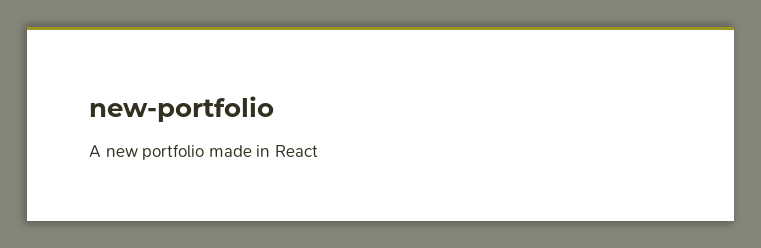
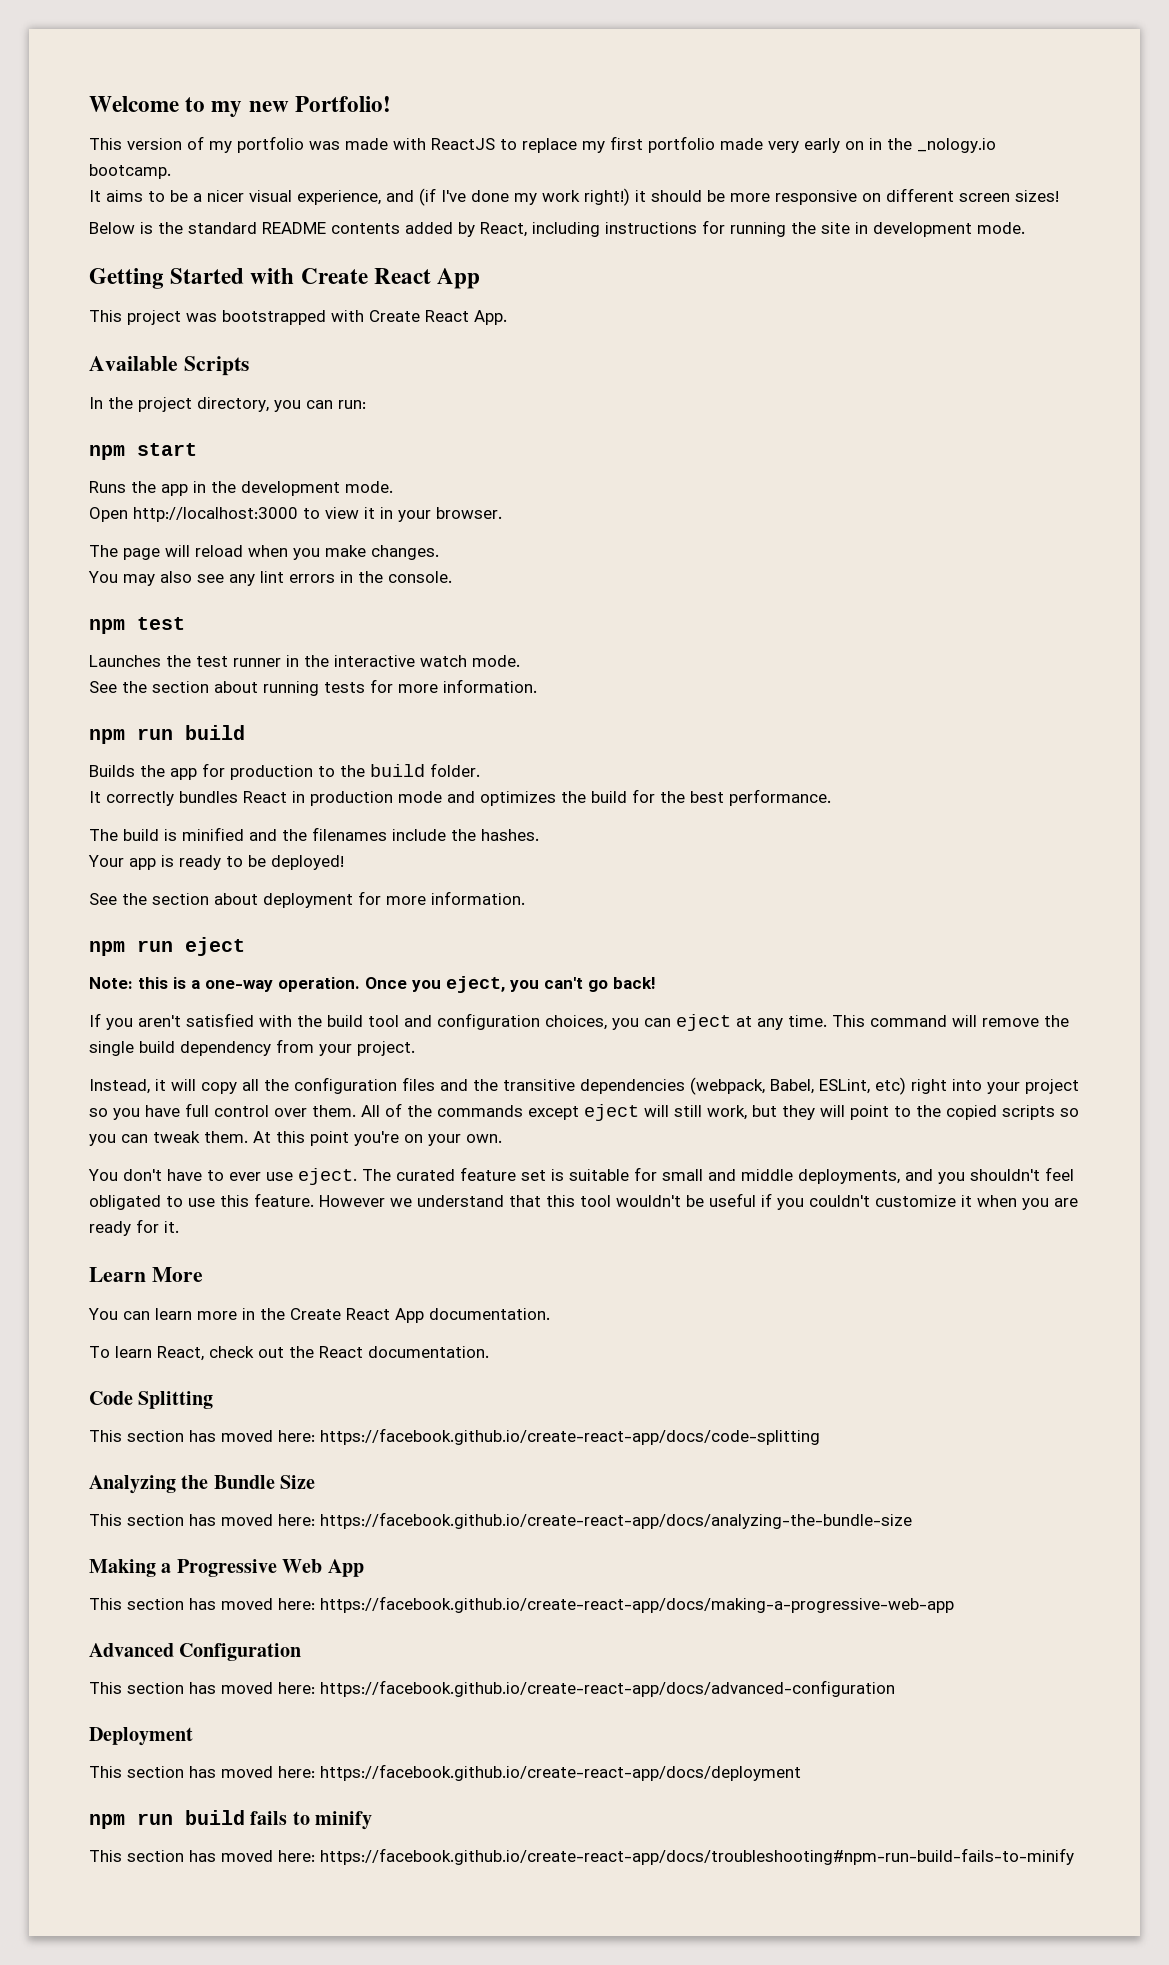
[89,96,274,122] [89,144,318,160] new-portfolio // A new portfolio made in React -> [89,96,391,117] [89,136,996,153] [89,164,171,179] [89,188,1059,206] [89,220,1025,237] [89,268,481,289] [89,310,507,325] [89,356,249,376] [89,397,366,412] [89,443,197,460] [89,481,393,496] [89,507,502,522] [89,545,439,560] [88,571,452,586] [89,617,185,634] [89,655,520,667] [89,679,537,696] [89,725,245,744] [89,763,480,780] [89,789,831,806] [89,827,539,841] [88,855,344,870] [89,891,525,908] [89,937,245,956] [89,976,655,993] [89,1013,1069,1031] [89,1039,415,1056] [89,1077,1079,1095] [89,1103,1079,1121] [89,1131,502,1146] [88,1167,1074,1185] [89,1193,1078,1210] [89,1219,179,1236] [89,1267,203,1282] [88,1308,550,1323] [89,1346,489,1361] [89,1391,214,1409] [89,1428,820,1445] [89,1475,316,1494] [89,1512,912,1529] [89,1559,364,1577] [89,1596,954,1613] [89,1643,302,1661] [89,1680,895,1697] [89,1727,193,1746] [89,1764,801,1781] [89,1810,373,1830] [89,1848,1074,1865] Welcome to my new Portfolio! // This version of my portfolio was made with ReactJS to replace my first portfolio made very early on in the _nology.io bootcamp. // It aims to be a nicer visual experience, and (if I've done my work right!) it should be more responsive on different screen sizes! // Below is the standard README contents added by React, including instructions for running the site in development mode. // Getting Started with Create React App // This project was bootstrapped with Create React App. // Available Scripts // In the project directory, you can run: // npm start // Runs the app in the development mode. // Open http://localhost:3000 to view it in your browser. // The page will reload when you make changes. // You may also see any lint errors in the console. // npm test // Launches the test runner in the interactive watch mode. // See the section about running tests for more information. // npm run build // Builds the app for production to the build folder. // It correctly bundles React in production mode and optimizes the build for the best performance. // The build is minified and the filenames include the hashes. // Your app is ready to be deployed! // See the section about deployment for more information. // npm run eject // Note: this is a one-way operation. Once you eject, you can't go back! // If you aren't satisfied with the build tool and configuration choices, you can eject at any time. This command will remove the single build dependency from your project. // Instead, it will copy all the configuration files and the transitive dependencies (webpack, Babel, ESLint, etc) right into your project so you have full control over them. All of the commands except eject will still work, but they will point to the copied scripts so you can tweak them. At this point you're on your own. // You don't have to ever use eject. The curated feature set is suitable for small and middle deployments, and you shouldn't feel obligated to use this feature. However we understand that this tool wouldn't be useful if you couldn't customize it when you are ready for it. // Learn More // You can learn more in the Create React App documentation. // To learn React, check out the React documentation. // Code Splitting // This section has moved here: https://facebook.github.io/create-react-app/docs/code-splitting // Analyzing the Bundle Size // This section has moved here: https://facebook.github.io/create-react-app/docs/analyzing-the-bundle-size // Making a Progressive Web App // This section has moved here: https://facebook.github.io/create-react-app/docs/making-a-progressive-web-app // Advanced Configuration // This section has moved here: https://facebook.github.io/create-react-app/docs/advanced-configuration // Deployment // This section has moved here: https://facebook.github.io/create-react-app/docs/deployment // npm run build fails to minify // This section has moved here: https://facebook.github.io/create-react-app/docs/troubleshooting#npm-run-build-fails-to-minify

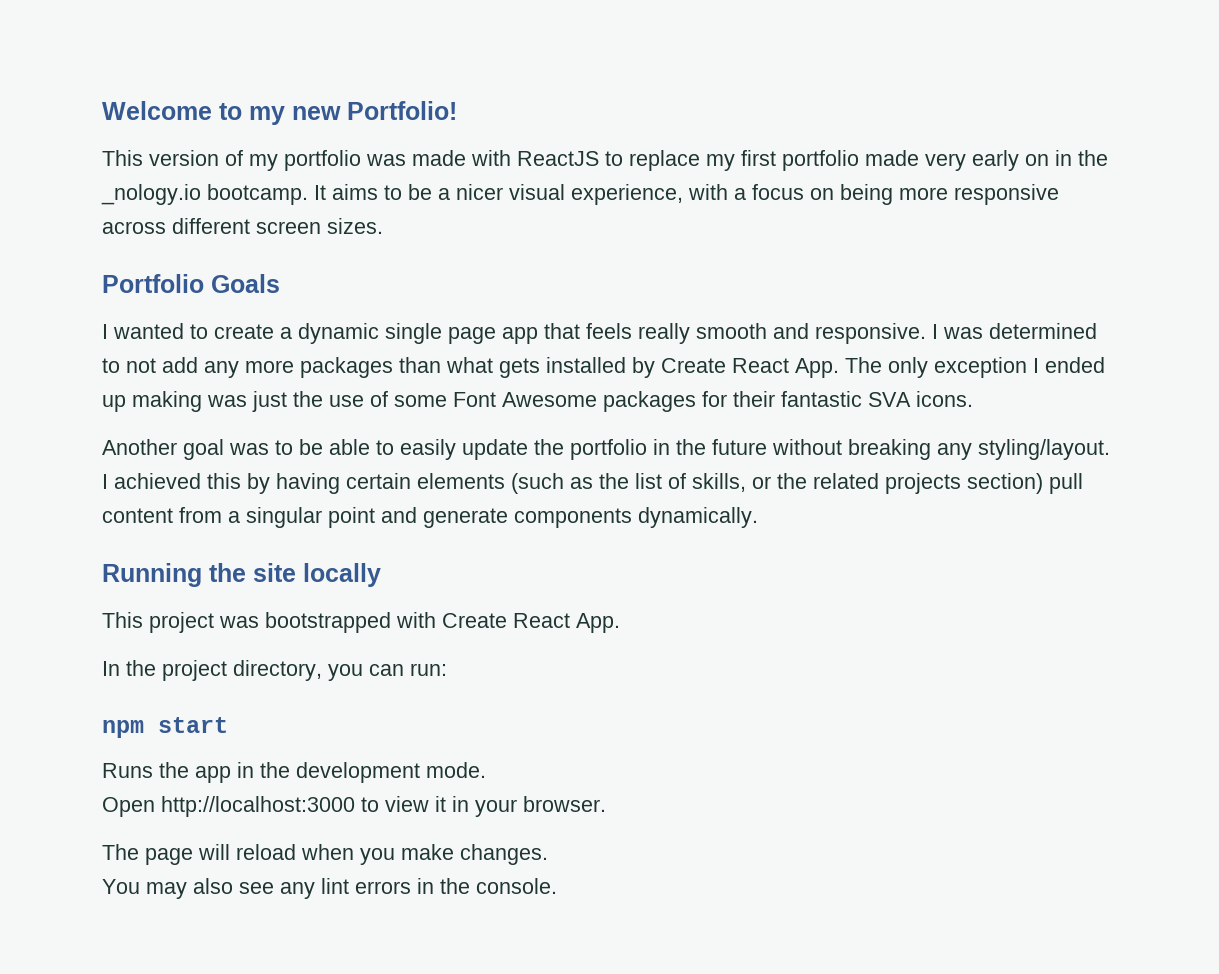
(171, 171) // -> (308, 194) none
[386,188,725,206] and (if I've done my work right!) it should be -> [688,184,893,205] with a focus on being
[862,193,881,202] on -> [102,221,166,234] across
[1015,190,1059,202] [89,220,1025,237] [89,268,481,289] sizes! // Below is the standard README contents added by React, including instructions for running the site in development mode. // Getting Started with Create React App -> [327,218,383,234] [102,274,280,293] [102,323,1097,344] [102,357,1105,378] [102,391,973,412] [102,439,1110,460] [102,473,1083,494] [102,507,758,528] [102,563,381,587] sizes. // Portfolio Goals // I wanted to create a dynamic single page app that feels really smooth and responsive. I was determined to not add any more packages than what gets installed by Create React App. The only exception I ended up making was just the use of some Font Awesome packages for their fantastic SVA icons. // Another goal was to be able to easily update the portfolio in the future without breaking any styling/layout. I achieved this by having certain elements (such as the list of skills, or the related projects section) pull content from a singular point and generate components dynamically. // Running the site locally
[89,356,249,376] // Available Scripts -> (620, 623) none
[89,617,185,634] [89,655,520,667] [89,679,537,696] [89,725,245,744] [89,763,480,780] [89,789,831,806] [89,827,539,841] [88,855,344,870] [89,891,525,908] [89,937,245,956] [89,976,655,993] [89,1013,1069,1031] [89,1039,415,1056] [89,1077,1079,1095] [89,1103,1079,1121] [89,1131,502,1146] [88,1167,1074,1185] [89,1193,1078,1210] [89,1219,179,1236] [89,1267,203,1282] [88,1308,550,1323] [89,1346,489,1361] [89,1391,214,1409] [89,1428,820,1445] [89,1475,316,1494] [89,1512,912,1529] [89,1559,364,1577] [89,1596,954,1613] [89,1643,302,1661] [89,1680,895,1697] [89,1727,193,1746] [89,1764,801,1781] [89,1810,373,1830] [89,1848,1074,1865] // npm test // Launches the test runner in the interactive watch mode. // See the section about running tests for more information. // npm run build // Builds the app for production to the build folder. // It correctly bundles React in production mode and optimizes the build for the best performance. // The build is minified and the filenames include the hashes. // Your app is ready to be deployed! // See the section about deployment for more information. // npm run eject // Note: this is a one-way operation. Once you eject, you can't go back! // If you aren't satisfied with the build tool and configuration choices, you can eject at any time. This command will remove the single build dependency from your project. // Instead, it will copy all the configuration files and the transitive dependencies (webpack, Babel, ESLint, etc) right into your project so you have full control over them. All of the commands except eject will still work, but they will point to the copied scripts so you can tweak them. At this point you're on your own. // You don't have to ever use eject. The curated feature set is suitable for small and middle deployments, and you shouldn't feel obligated to use this feature. However we understand that this tool wouldn't be useful if you couldn't customize it when you are ready for it. // Learn More // You can learn more in the Create React App documentation. // To learn React, check out the React documentation. // Code Splitting // This section has moved here: https://facebook.github.io/create-react-app/docs/code-splitting // Analyzing the Bundle Size // This section has moved here: https://facebook.github.io/create-react-app/docs/analyzing-the-bundle-size // Making a Progressive Web App // This section has moved here: https://facebook.github.io/create-react-app/docs/making-a-progressive-web-app // Advanced Configuration // This section has moved here: https://facebook.github.io/create-react-app/docs/advanced-configuration // Deployment // This section has moved here: https://facebook.github.io/create-react-app/docs/deployment // npm run build fails to minify // This section has moved here: https://facebook.github.io/create-react-app/docs/troubleshooting#npm-run-build-fails-to-minify -> (557, 886) none

